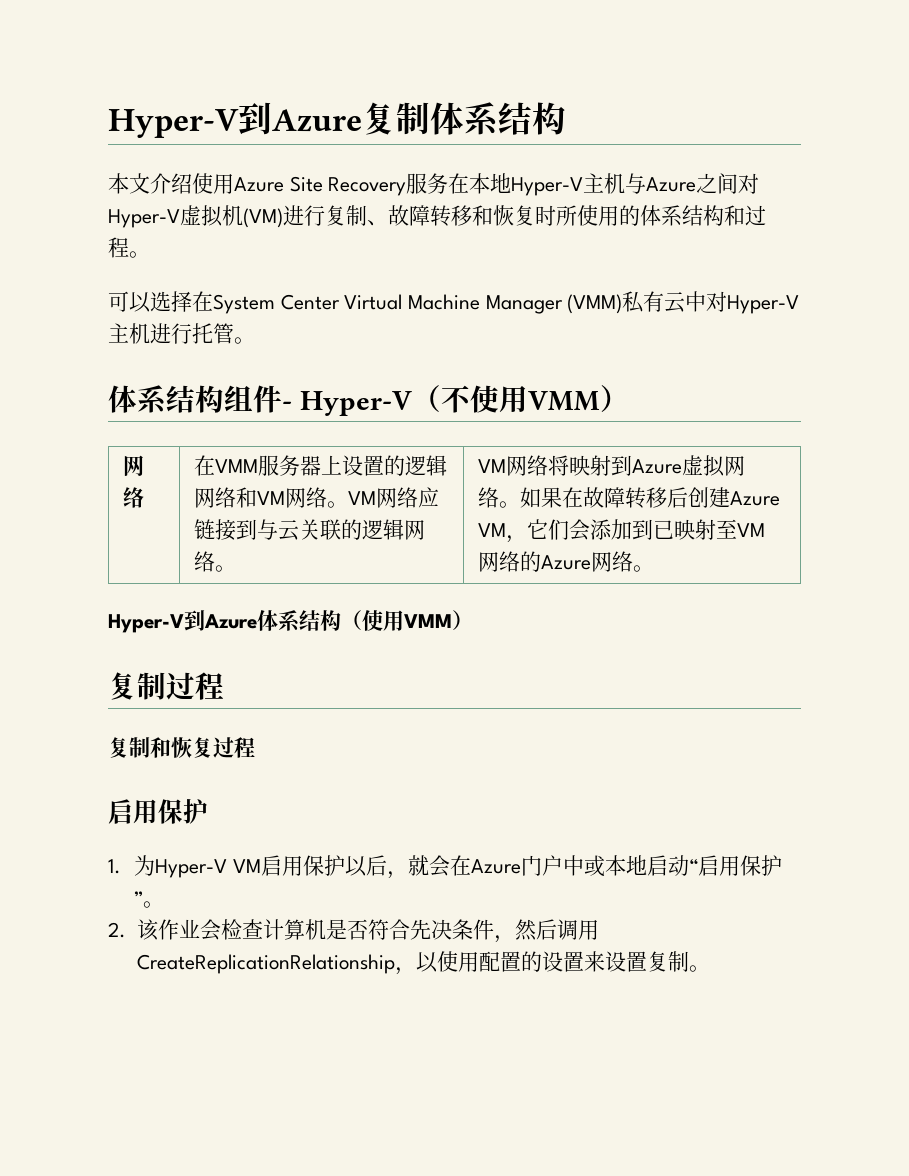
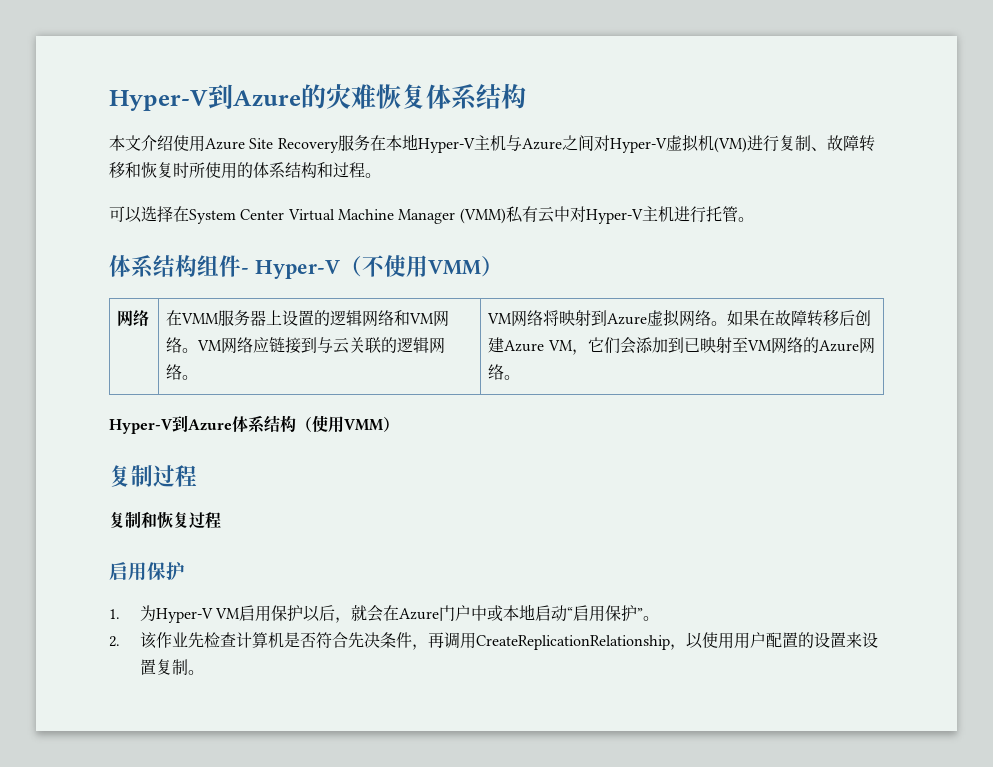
[108,102,430,138] Hyper-V到Azure复制 -> [109,84,426,111] Hyper-V到Azure的灾难恢复
[199,919,221,941] 会 -> [187,632,204,648] 先
[514,919,557,941] 然后 -> [427,632,444,648] 再
(479, 962) none -> [733,632,766,649] 用户

